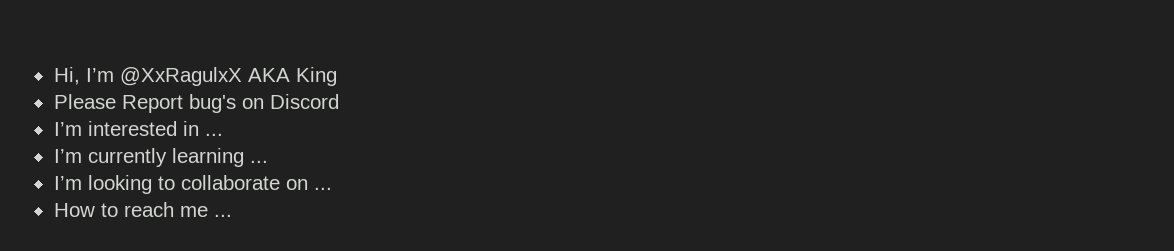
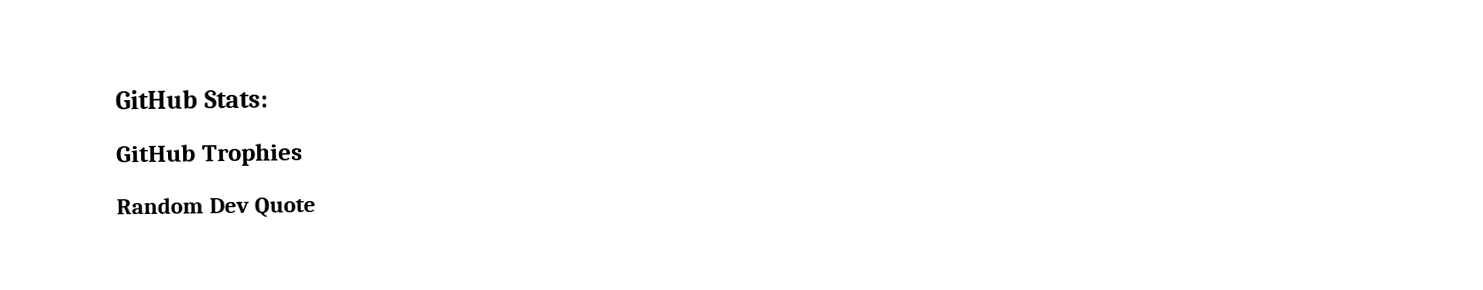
[53,67,337,86] [53,94,339,113] [53,121,223,136] [53,148,268,167] [53,175,332,194] [53,202,232,217] Hi, I’m @XxRagulxX AKA King // Please Report bug's on Discord // I’m interested in ... // I’m currently learning ... // I’m looking to collaborate on ... // How to reach me ... -> [115,89,268,110] [115,143,303,167] [116,196,317,218] GitHub Stats: // GitHub Trophies // Random Dev Quote

